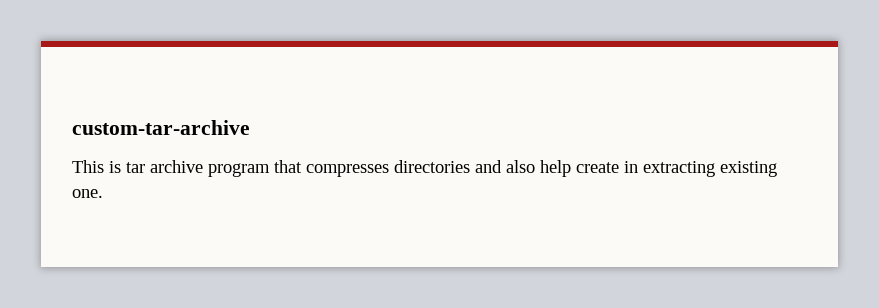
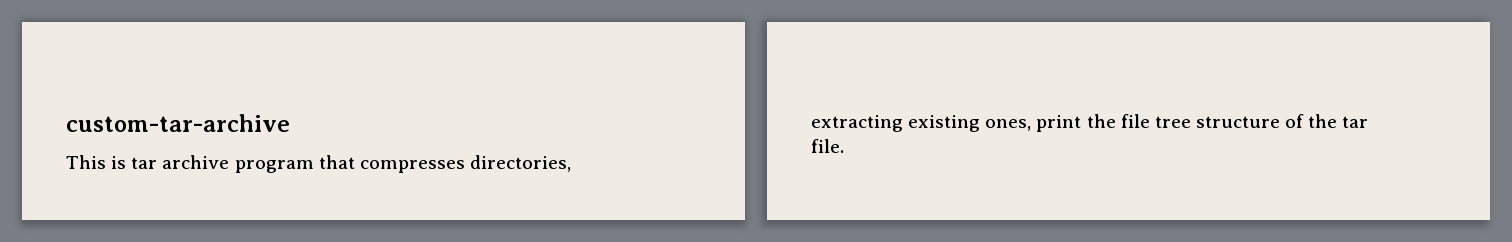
[394,160,777,177] [72,189,103,198] directories and also help create in extracting existing one. -> [469,155,571,172] [811,114,1369,132] [811,139,844,153] directories, extracting existing ones, print the file tree structure of the tar file.

